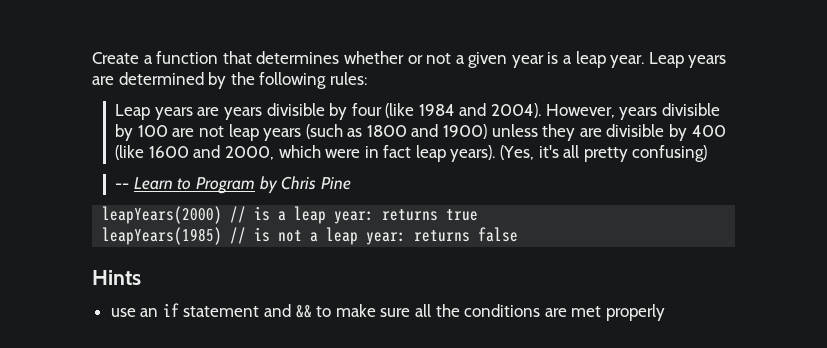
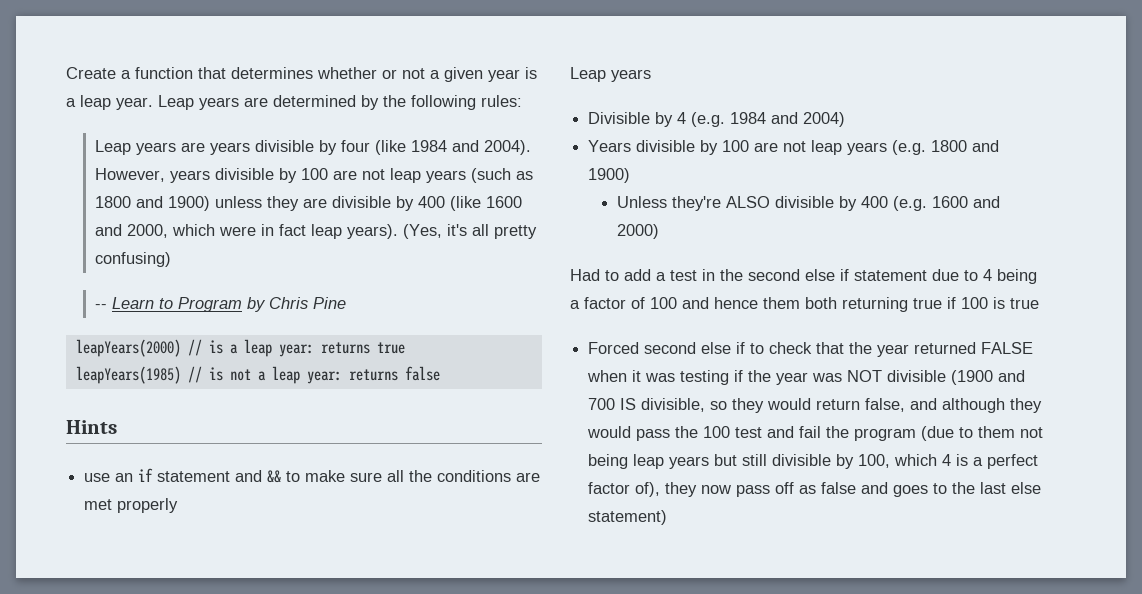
(665, 312) none -> [570,67,651,82] [588,112,846,127] [588,140,1000,155] [588,168,631,183] [617,196,1001,211] [617,224,660,239] [570,269,1037,284] [570,297,1039,312] [588,342,1034,357] [587,370,1026,385] [588,398,1043,413] [587,426,1044,441] [588,454,1039,469] [588,482,1042,497] [588,510,668,525] // Leap years // Divisible by 4 (e.g. 1984 and 2004) // Years divisible by 100 are not leap years (e.g. 1800 and 1900) // Unless they're ALSO divisible by 400 (e.g. 1600 and 2000) // Had to add a test in the second else if statement due to 4 being a factor of 100 and hence them both returning true if 100 is true // Forced second else if to check that the year returned FALSE when it was testing if the year was NOT divisible (1900 and 700 IS divisible, so they would return false, and although they would pass the 100 test and fail the program (due to them not being leap years but still divisible by 100, which 4 is a perfect factor of), they now pass off as false and goes to the last else statement)

